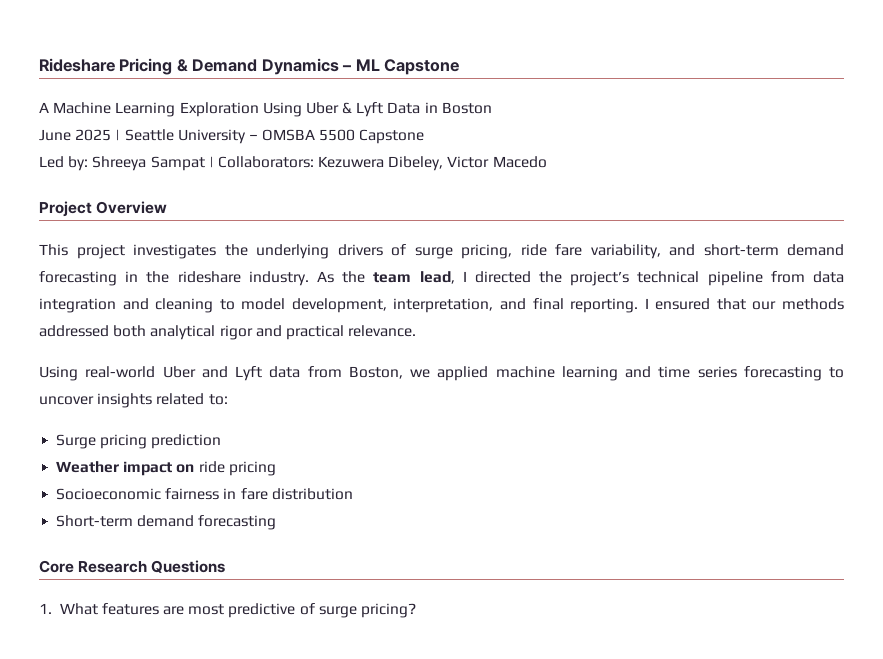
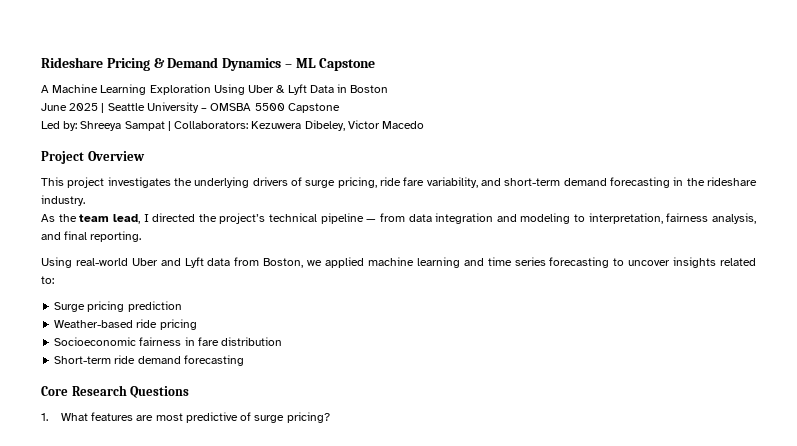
(309, 278) none -> (85, 200) //
(763, 278) none -> [366,219,377,222] —
[155,298,844,313] [39,325,417,340] cleaning to model development, interpretation, and final reporting. I ensured that our methods addressed both analytical rigor and practical relevance. -> [520,213,757,224] [41,231,142,242] modeling to interpretation, fairness analysis, and final reporting.
[56,461,195,476] Weather impact on -> [54,320,134,328] Weather-based
(134, 521) none -> [114,355,136,364] ride

